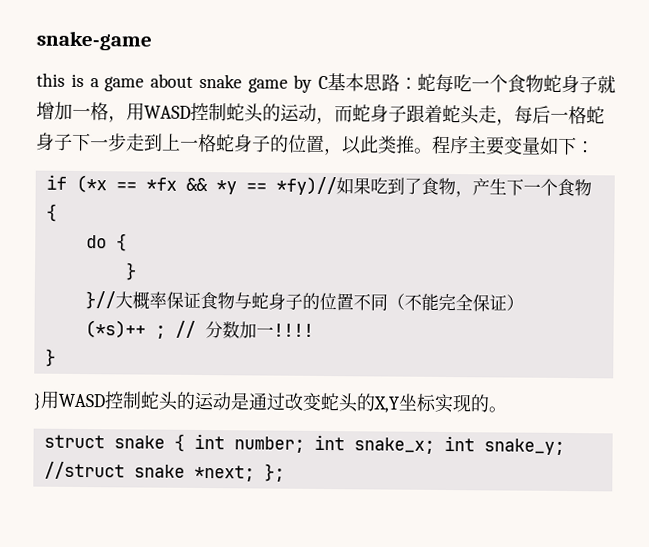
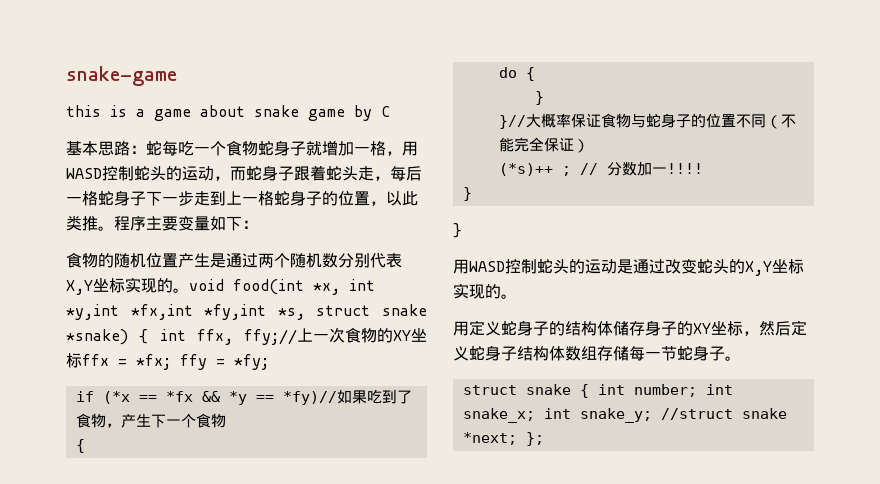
(328, 82) none -> (390, 111) //
(595, 147) none -> [66,252,402,268] [66,277,375,295] [66,304,427,320] [66,327,427,345] [66,353,269,370] // 食物的随机位置产生是通过两个随机数分别代表X,Y坐标实现的。void food(int *x, int *y,int *fx,int *fy,int *s, struct snake *snake) { int ffx, ffy;//上一次食物的XY坐标ffx = *fx; ffy = *fy;
(42, 401) none -> (462, 230) //
(507, 409) none -> [453,320,807,336] [453,345,741,361] // 用定义蛇身子的结构体储存身子的XY坐标，然后定义蛇身子结构体数组存储每一节蛇身子。

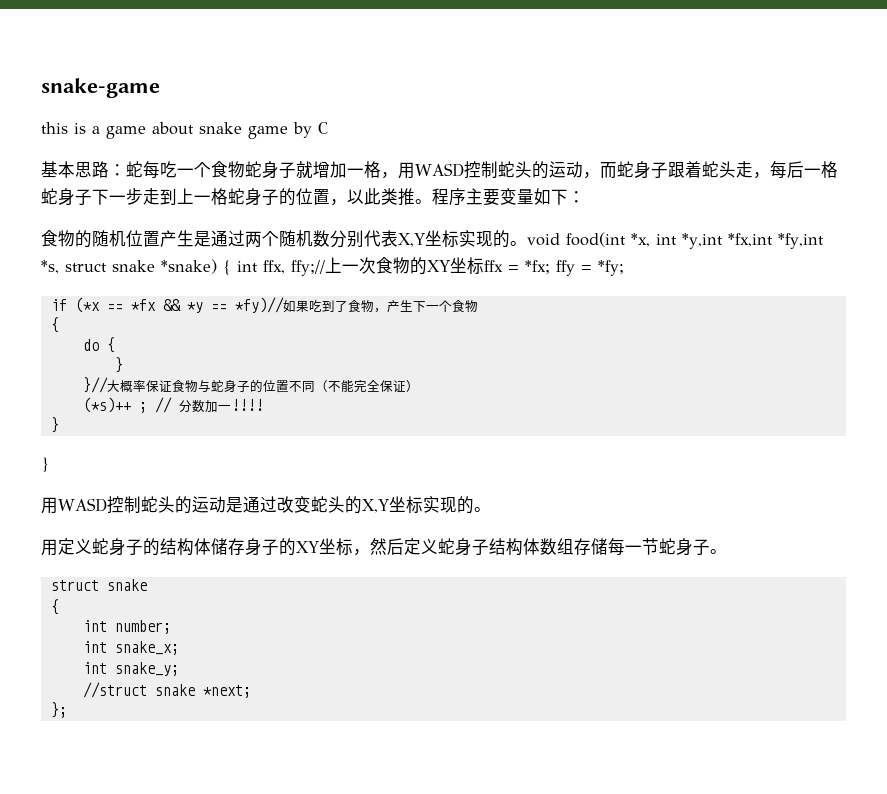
[579,384,589,398] { -> [50,599,59,615] // { //
(697, 390) none -> (171, 627) //
(535, 415) none -> (179, 648) //
(652, 415) none -> (179, 669) //
(517, 438) none -> (251, 691) //

